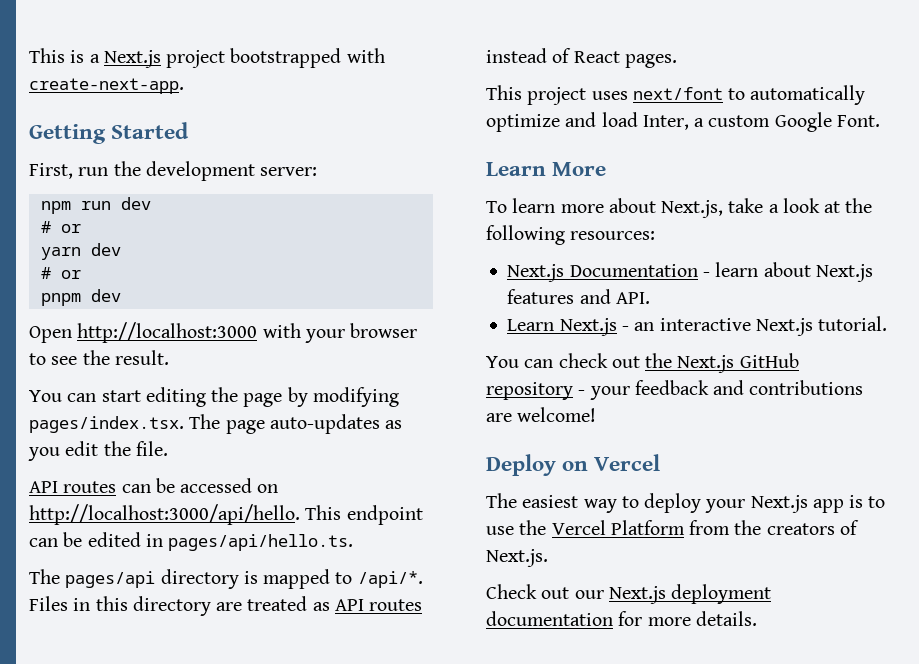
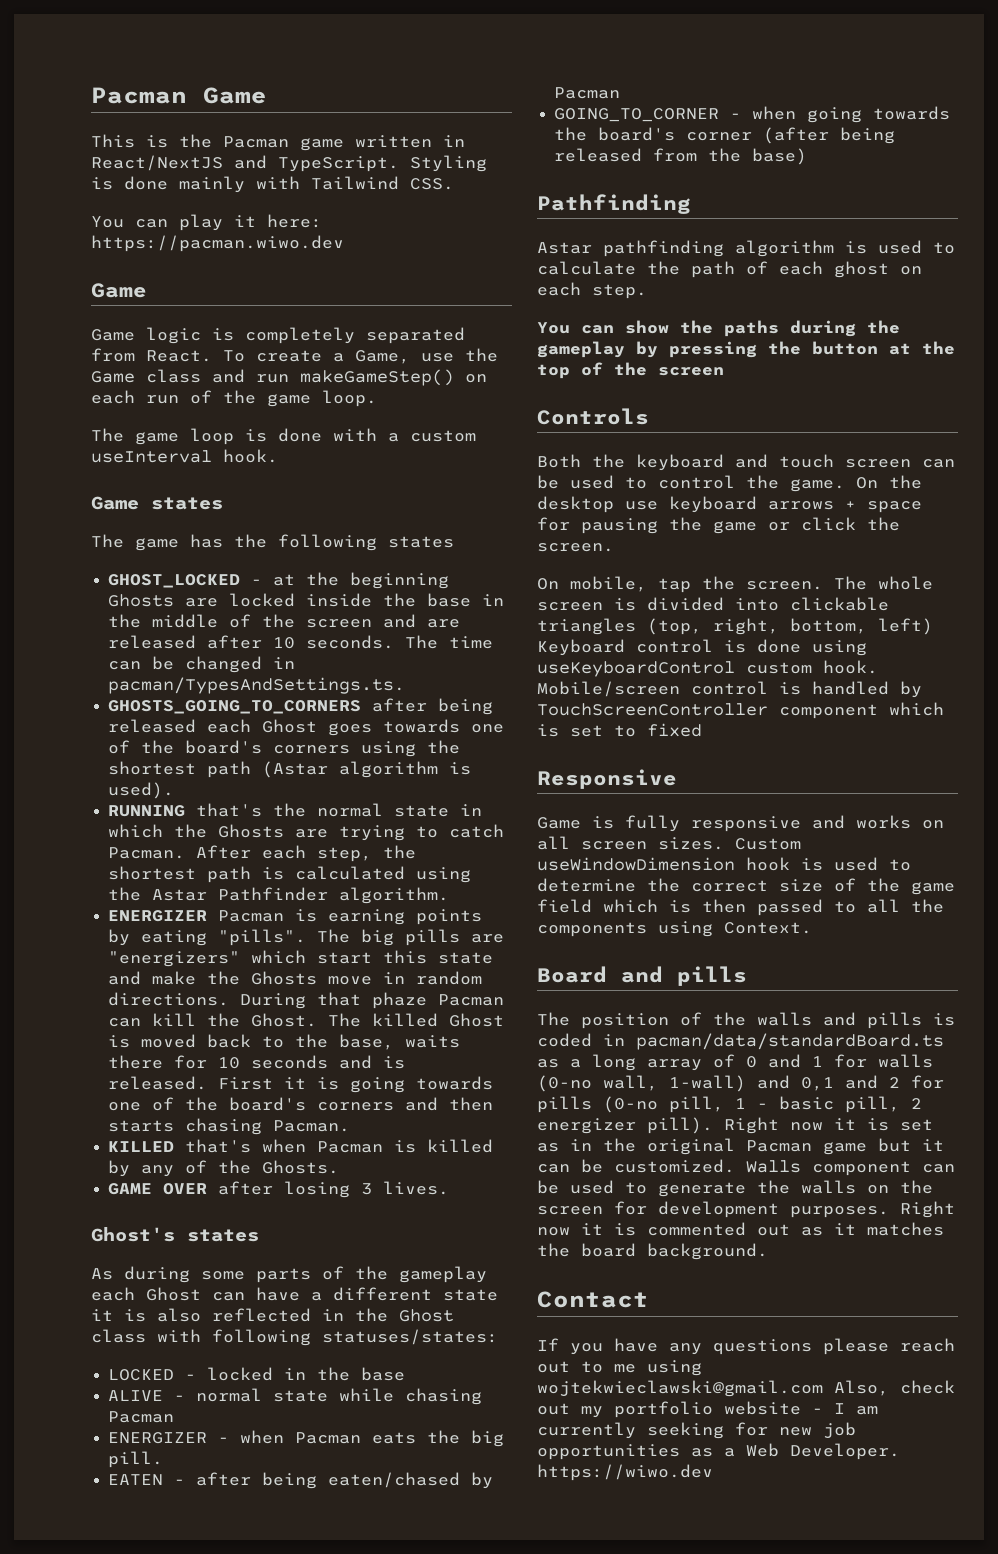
[29,48,385,68] [29,78,184,94] [29,122,190,144] [29,161,318,181] [40,197,151,214] [40,221,81,233] [40,243,121,260] [40,267,81,279] [40,289,121,306] [29,322,418,343] [29,350,169,365] [29,387,399,407] [29,414,403,434] [28,441,168,461] [29,478,279,493] [29,504,423,525] [29,532,354,551] [29,569,423,589] [29,596,423,616] [486,48,677,68] [486,85,866,105] [486,112,880,132] [486,162,607,176] [486,198,873,218] [486,225,656,245] [507,262,873,282] [507,289,650,304] [507,316,888,336] [486,353,799,373] [486,380,864,400] [486,407,597,422] [486,454,661,476] [486,493,886,513] [486,520,859,535] [486,549,548,567] [486,584,772,604] [486,611,757,626] This is a Next.js project bootstrapped with create-next-app. // Getting Started // First, run the development server: // npm run dev // # or // yarn dev // # or // pnpm dev // Open http://localhost:3000 with your browser to see the result. // You can start editing the page by modifying pages/index.tsx. The page auto-updates as you edit the file. // API routes can be accessed on http://localhost:3000/api/hello. This endpoint can be edited in pages/api/hello.ts. // The pages/api directory is mapped to /api/*. Files in this directory are treated as API routes instead of React pages. // This project uses next/font to automatically optimize and load Inter, a custom Google Font. // Learn More // To learn more about Next.js, take a look at the following resources: // Next.js Documentation - learn about Next.js features and API. // Learn Next.js - an interactive Next.js tutorial. // You can check out the Next.js GitHub repository - your feedback and contributions are welcome! // Deploy on Vercel // The easiest way to deploy your Next.js app is to use the Vercel Platform from the creators of Next.js. // Check out our Next.js deployment documentation for more details. -> [91,87,267,104] [91,134,465,151] [91,155,487,172] [91,176,454,193] [91,214,322,231] [91,235,344,252] [91,283,147,298] [91,327,465,344] [91,348,498,364] [91,369,487,386] [91,390,377,407] [91,428,476,445] [91,449,278,463] [91,496,223,510] [91,534,454,551] [108,572,450,589] [108,593,505,607] [108,614,461,628] [108,635,494,649] [108,656,296,673] [108,677,406,694] [108,698,494,715] [108,719,505,736] [108,740,461,757] [108,761,472,778] [108,782,175,799] [108,803,483,817] [108,824,505,841] [108,845,417,862] [108,866,472,883] [108,887,450,904] [108,909,483,925] [108,929,505,946] [108,950,494,967] [108,971,483,985] [108,992,505,1009] [108,1013,505,1027] [108,1034,461,1050] [108,1055,406,1069] [108,1076,494,1093] [108,1097,494,1111] [108,1118,351,1135] [108,1139,494,1153] [108,1160,340,1177] [108,1181,450,1198] [91,1227,259,1242] [91,1266,487,1283] [91,1287,498,1301] [91,1308,454,1322] [91,1329,498,1346] [108,1367,406,1381] [108,1388,483,1405] [108,1411,175,1423] [108,1430,505,1447] [108,1451,164,1468] [108,1472,494,1489] [554,87,621,99] [554,106,951,123] [554,127,896,144] [554,148,808,165] [537,194,691,214] [537,240,955,257] [537,261,922,278] [537,282,647,299] [537,320,900,337] [537,341,955,358] [537,362,724,379] [537,408,649,425] [537,454,955,471] [537,475,922,492] [537,496,922,513] [537,517,900,534] [537,543,614,552] [537,576,933,593] [537,597,889,611] [537,618,933,635] [537,639,867,656] [537,660,878,677] [537,681,922,698] [537,702,944,719] [537,723,702,737] [537,769,677,789] [537,815,944,832] [537,836,801,850] [537,857,911,871] [537,878,955,895] [537,899,944,916] [537,921,812,937] [537,966,747,986] [537,1012,955,1029] [537,1033,944,1050] [537,1054,933,1071] [537,1075,944,1092] [537,1096,922,1113] [537,1117,933,1134] [537,1138,944,1155] [537,1159,955,1176] [537,1180,933,1197] [537,1201,955,1218] [537,1222,944,1236] [537,1243,768,1260] [537,1291,649,1308] [537,1338,955,1355] [537,1360,702,1376] [537,1380,955,1397] [537,1401,878,1418] [537,1422,856,1439] [537,1443,900,1460] [537,1464,713,1481] Pacman Game // This is the Pacman game written in React/NextJS and TypeScript. Styling is done mainly with Tailwind CSS. // You can play it here: https://pacman.wiwo.dev // Game // Game logic is completely separated from React. To create a Game, use the Game class and run makeGameStep() on each run of the game loop. // The game loop is done with a custom useInterval hook. // Game states // The game has the following states // GHOST_LOCKED - at the beginning Ghosts are locked inside the base in the middle of the screen and are released after 10 seconds. The time can be changed in pacman/TypesAndSettings.ts. // GHOSTS_GOING_TO_CORNERS after being released each Ghost goes towards one of the board's corners using the shortest path (Astar algorithm is used). // RUNNING that's the normal state in which the Ghosts are trying to catch Pacman. After each step, the shortest path is calculated using the Astar Pathfinder algorithm. // ENERGIZER Pacman is earning points by eating "pills". The big pills are "energizers" which start this state and make the Ghosts move in random directions. During that phaze Pacman can kill the Ghost. The killed Ghost is moved back to the base, waits there for 10 seconds and is released. First it is going towards one of the board's corners and then starts chasing Pacman. // KILLED that's when Pacman is killed by any of the Ghosts. // GAME OVER after losing 3 lives. // Ghost's states // As during some parts of the gameplay each Ghost can have a different state it is also reflected in the Ghost class with following statuses/states: // LOCKED - locked in the base // ALIVE - normal state while chasing Pacman // ENERGIZER - when Pacman eats the big pill. // EATEN - after being eaten/chased by Pacman // GOING_TO_CORNER - when going towards the board's corner (after being released from the base) // Pathfinding // Astar pathfinding algorithm is used to calculate the path of each ghost on each step. // You can show the paths during the gameplay by pressing the button at the top of the screen // Controls // Both the keyboard and touch screen can be used to control the game. On the desktop use keyboard arrows + space for pausing the game or click the screen. // On mobile, tap the screen. The whole screen is divided into clickable triangles (top, right, bottom, left) Keyboard control is done using useKeyboardControl custom hook. Mobile/screen control is handled by TouchScreenController component which is set to fixed // Responsive // Game is fully responsive and works on all screen sizes. Custom useWindowDimension hook is used to determine the correct size of the game field which is then passed to all the components using Context. // Board and pills // The position of the walls and pills is coded in pacman/data/standardBoard.ts as a long array of 0 and 1 for walls (0-no wall, 1-wall) and 0,1 and 2 for pills (0-no pill, 1 - basic pill, 2 energizer pill). Right now it is set as in the original Pacman game but it can be customized. Walls component can be used to generate the walls on the screen for development purposes. Right now it is commented out as it matches the board background. // Contact // If you have any questions please reach out to me using wojtekwieclawski@gmail.com Also, check out my portfolio website - I am currently seeking for new job opportunities as a Web Developer. https://wiwo.dev

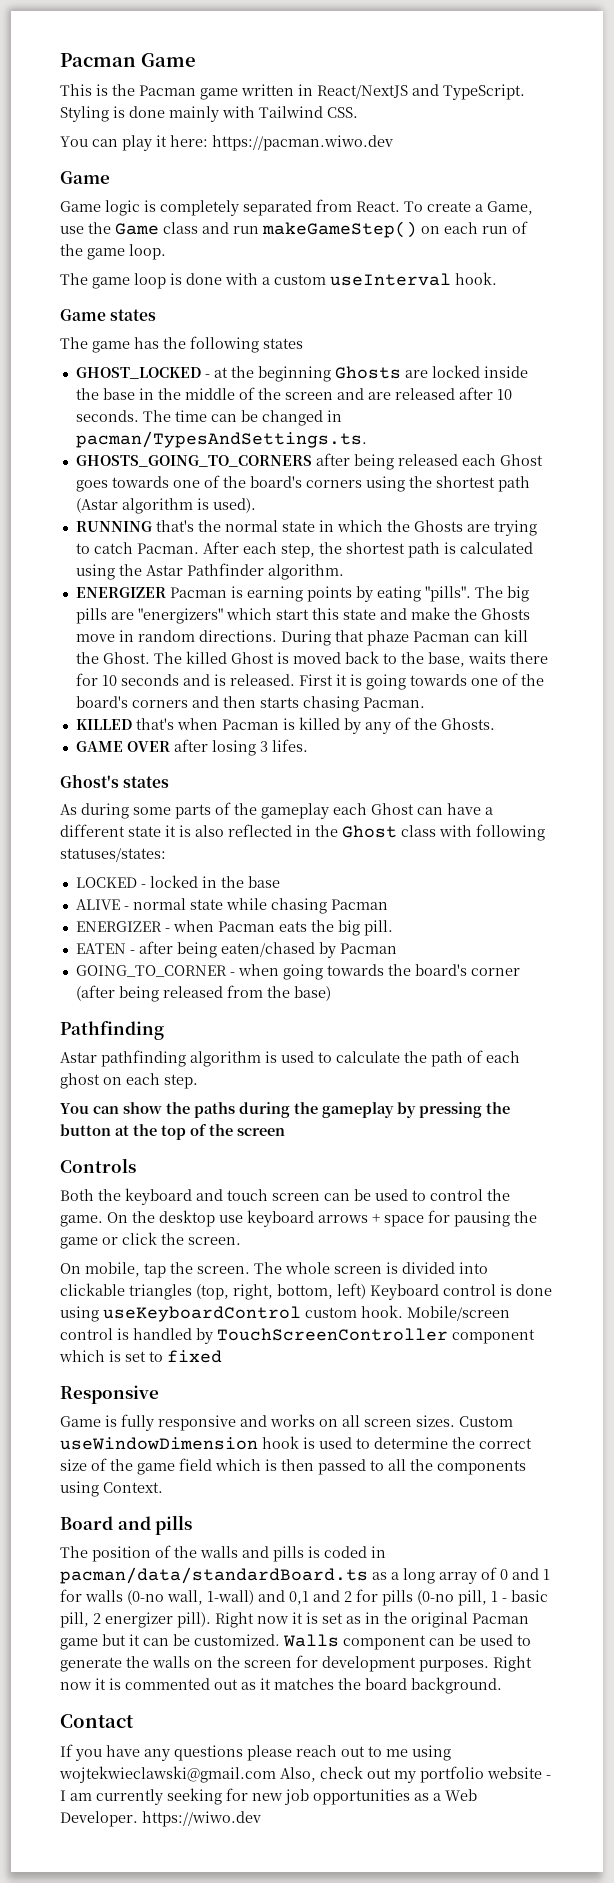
[383,1181,450,1195] lives. -> [271,739,308,752] lifes.

